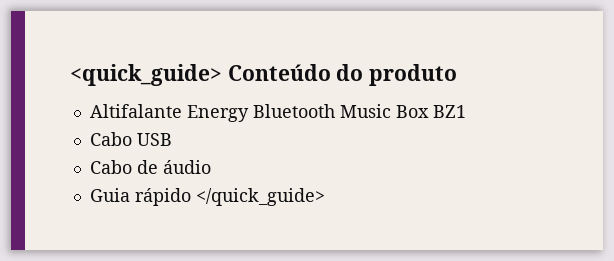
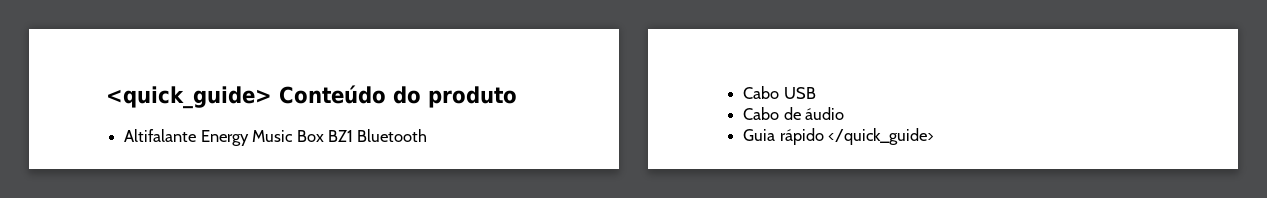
[252,104,335,118] Bluetooth -> (249, 138) none
(466, 111) none -> [357,129,428,142] Bluetooth

